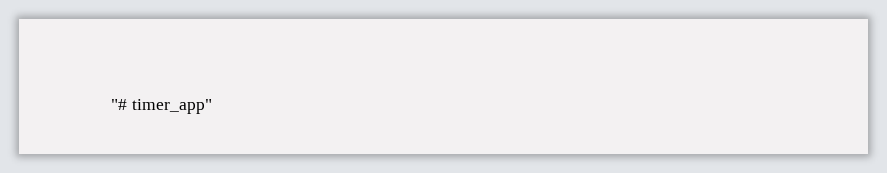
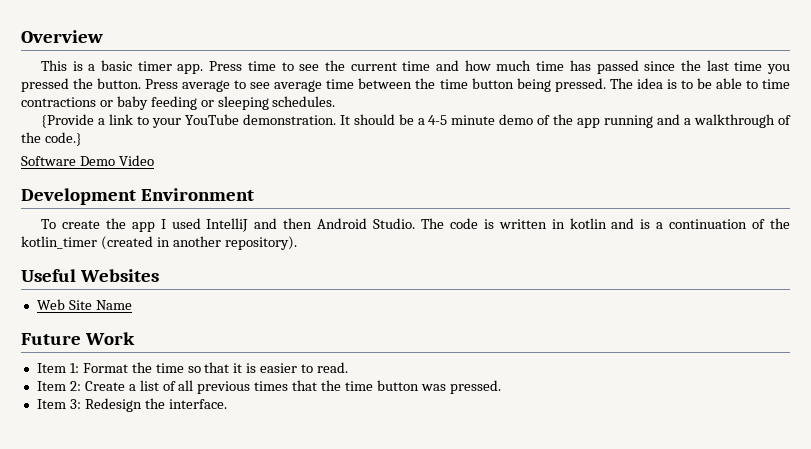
[111,99,212,114] "# timer_app" -> [21,30,103,43] [40,60,791,74] [21,78,790,92] [21,96,336,110] [40,114,791,128] [21,132,82,146] [21,155,154,166] [21,188,254,205] [40,218,790,232] [21,236,297,250] [21,269,159,282] [36,299,132,310] [21,332,135,345] [36,362,349,373] [36,380,501,394] [36,398,227,412] Overview // This is a basic timer app. Press time to see the current time and how much time has passed since the last time you pressed the button. Press average to see average time between the time button being pressed. The idea is to be able to time contractions or baby feeding or sleeping schedules. // {Provide a link to your YouTube demonstration. It should be a 4-5 minute demo of the app running and a walkthrough of the code.} // Software Demo Video // Development Environment // To create the app I used IntelliJ and then Android Studio. The code is written in kotlin and is a continuation of the kotlin_timer (created in another repository). // Useful Websites // Web Site Name // Future Work // Item 1: Format the time so that it is easier to read. // Item 2: Create a list of all previous times that the time button was pressed. // Item 3: Redesign the interface.

